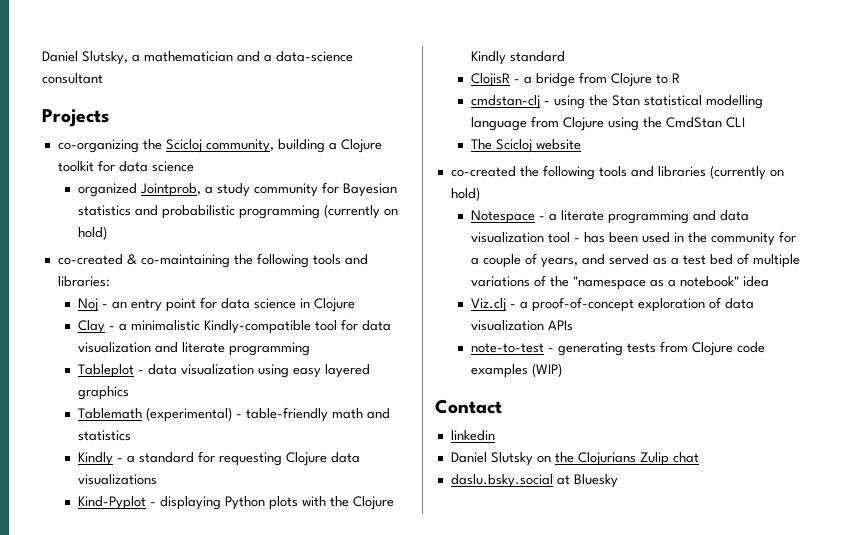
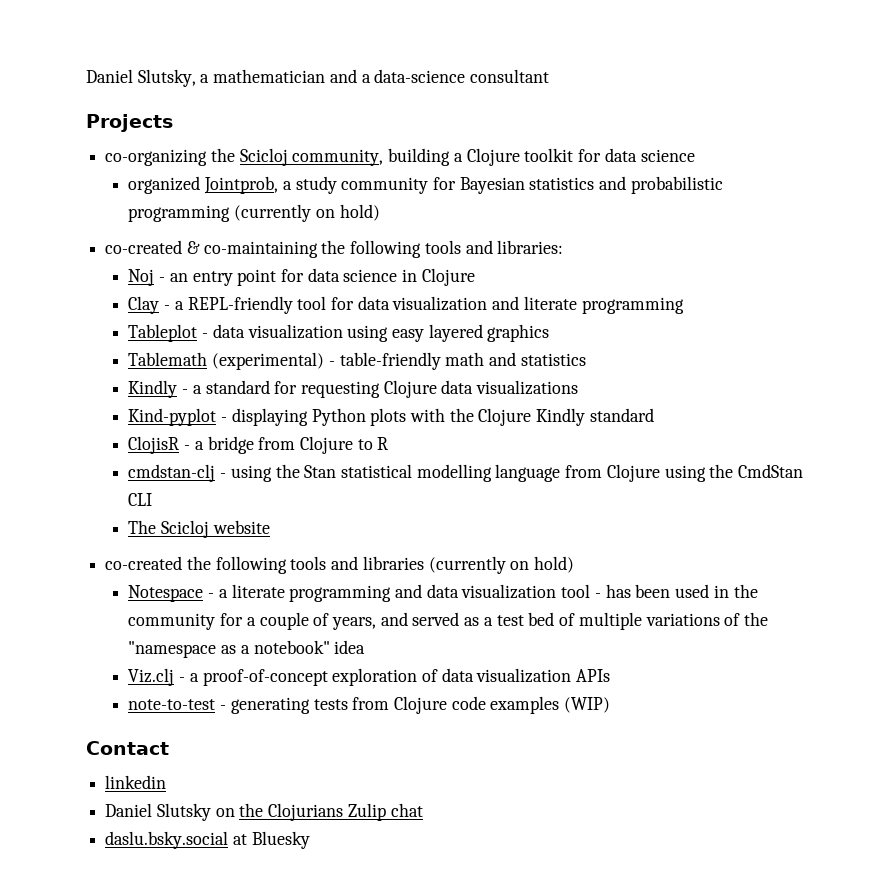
[131,320,312,334] minimalistic Kindly-compatible -> [187,296,293,314] REPL-friendly
[78,496,147,510] Kind-Pyplot -> [128,408,217,426] Kind-pyplot

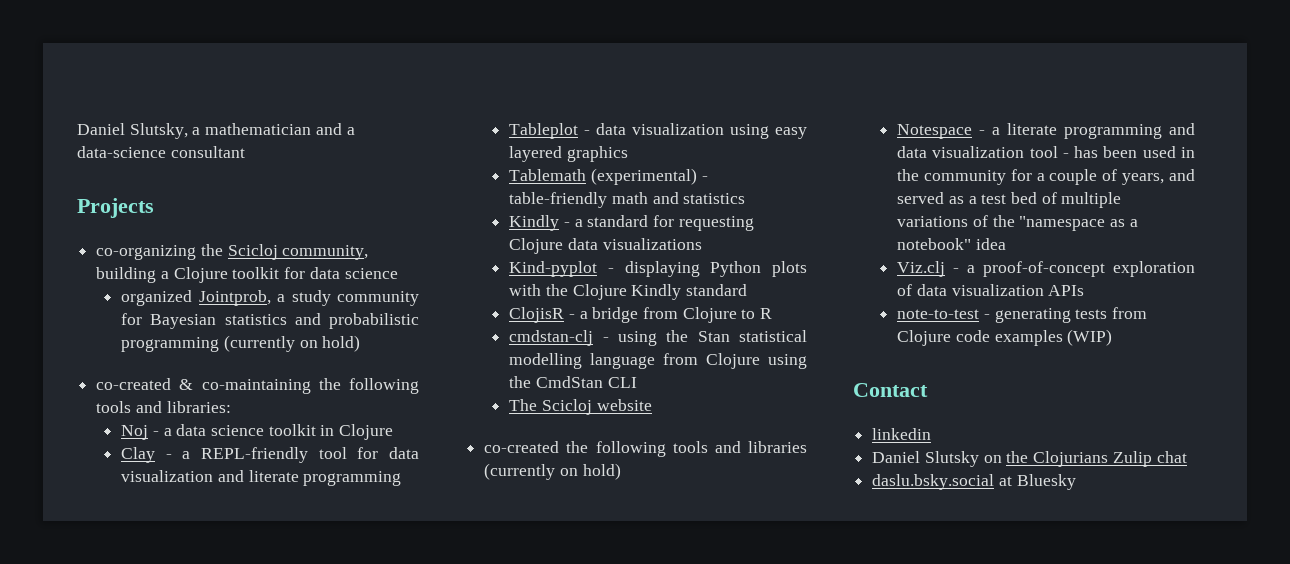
[169,268,398,286] an entry point for data science -> [163,424,316,436] a data science toolkit

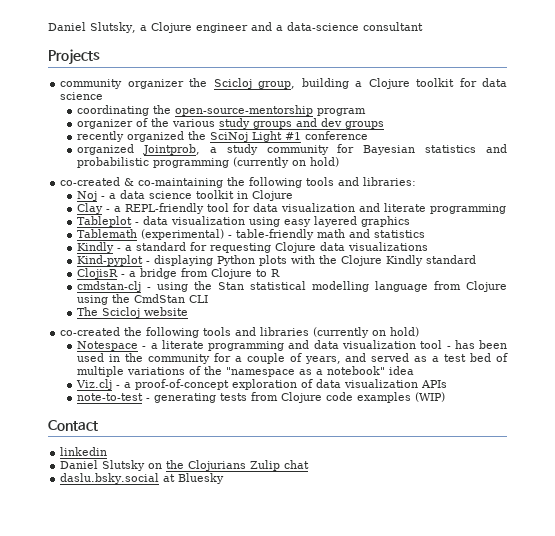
[205,123,312,135] mathematician -> [150,22,248,33] Clojure engineer
[96,245,197,260] co-organizing -> [60,79,184,89] community organizer
[282,245,369,260] community, -> [258,81,296,89] group,
(398, 273) none -> [77,105,367,116] [77,118,385,129] [77,131,369,142] // coordinating the open-source-mentorship program // organizer of the various study groups and dev groups // recently organized the SciNoj Light #1 conference

